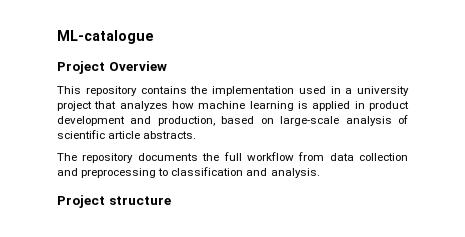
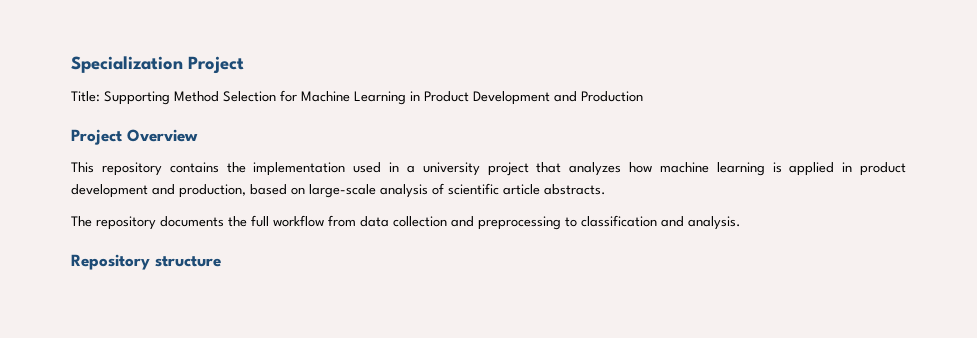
[57,30,154,44] ML-catalogue -> [71,56,244,74] [71,90,643,105] Specialization Project // Title: Supporting Method Selection for Machine Learning in Product Development and Production
[57,195,105,208] Project -> [71,254,150,270] Repository

